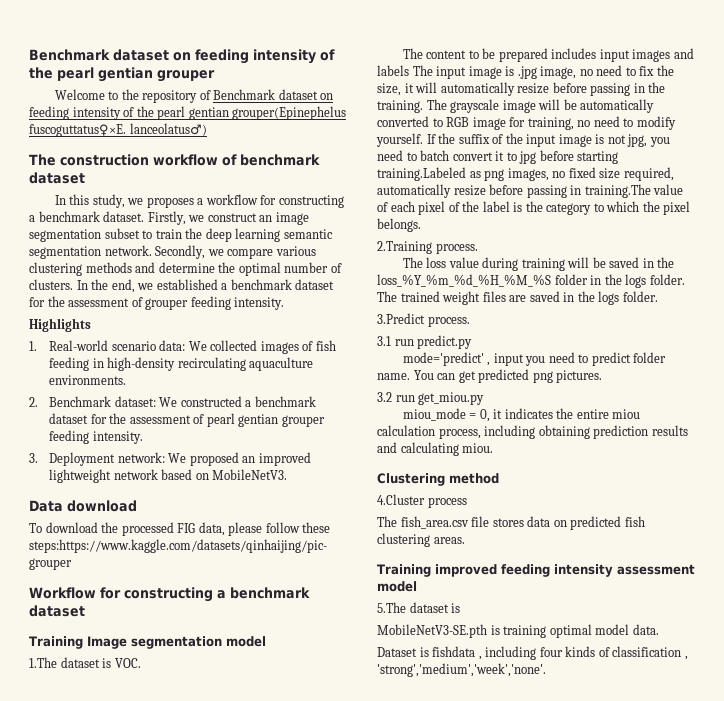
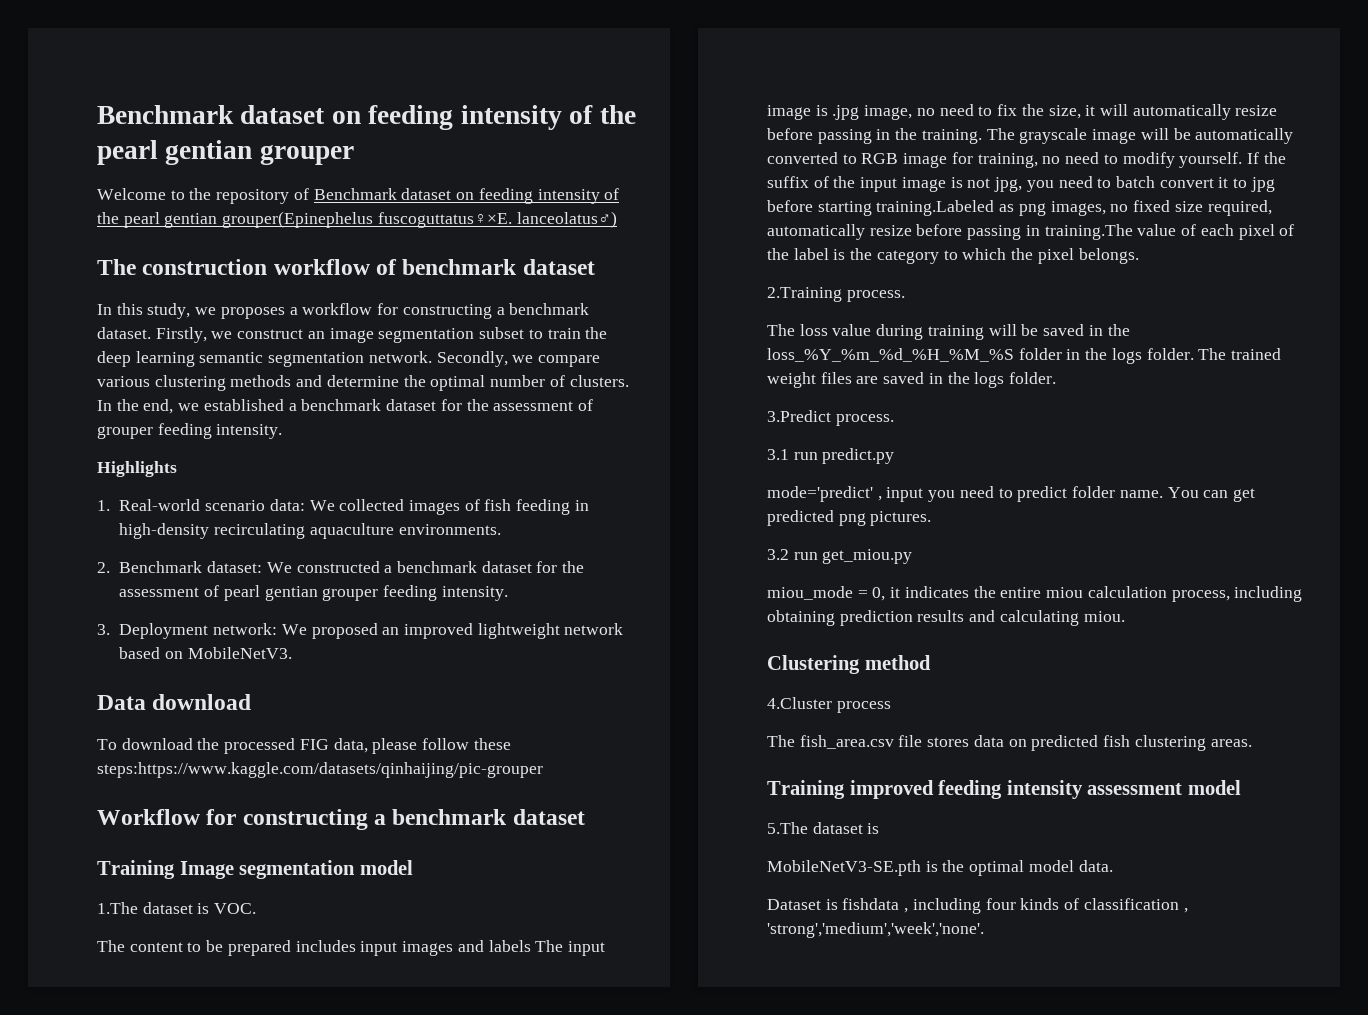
[503,625,547,638] training -> [942,860,965,872] the

